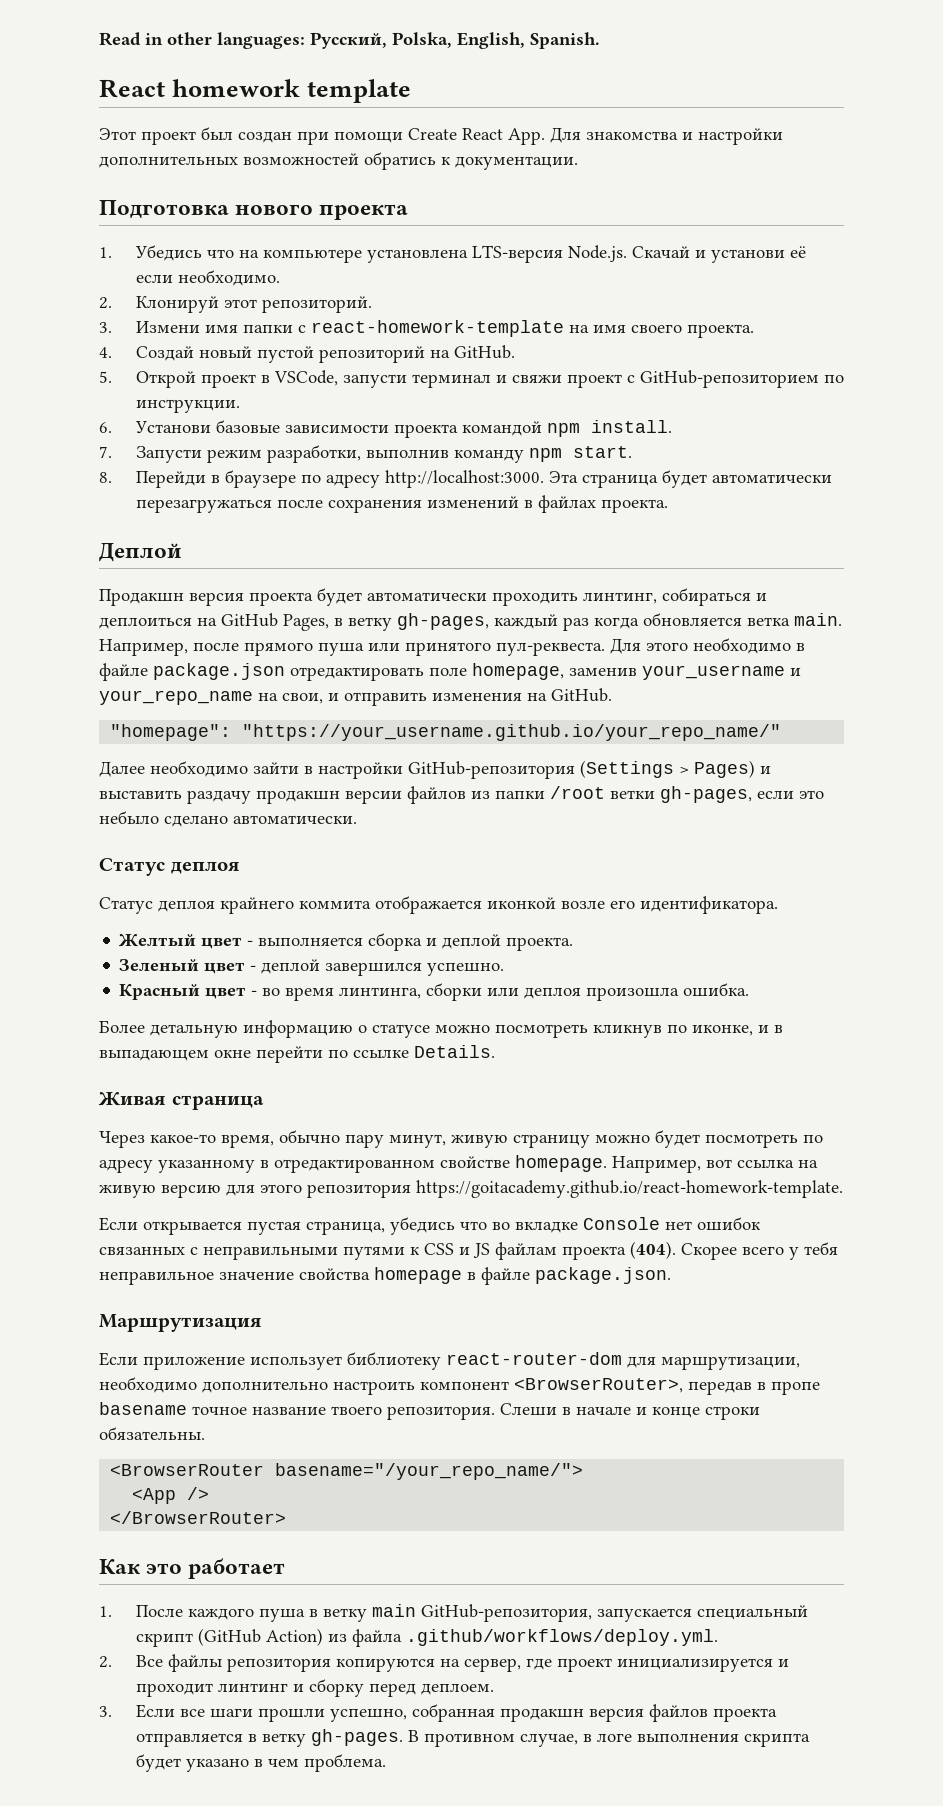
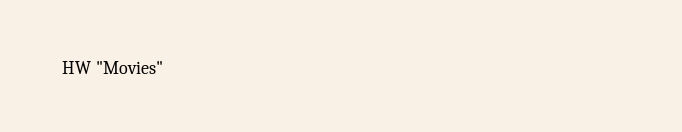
[99,32,600,49] [99,79,412,103] [99,127,783,145] [99,152,578,170] [99,200,409,220] [99,245,806,263] [135,270,280,286] [99,296,372,313] [99,320,754,338] [99,345,515,363] [99,370,844,388] [135,399,240,413] [99,420,672,438] [99,445,632,463] [99,470,832,488] [135,495,668,513] [99,543,182,562] [99,588,767,606] [99,613,842,631] [99,638,805,656] [99,663,801,681] [99,688,612,706] [110,724,782,741] [99,760,771,779] [99,786,824,804] [99,811,357,827] [99,858,240,876] [99,896,778,914] [118,933,574,951] [119,959,505,976] [119,983,750,1001] [99,1020,783,1038] [99,1045,495,1063] [98,1092,264,1110] [99,1130,823,1148] [99,1155,818,1173] [99,1180,843,1198] [99,1217,761,1235] [99,1241,838,1260] [99,1267,671,1285] [99,1314,262,1332] [99,1352,800,1370] [99,1377,820,1395] [99,1402,760,1420] [99,1427,205,1440] [110,1463,584,1480] [132,1487,210,1504] [110,1511,287,1524] [99,1558,286,1579] [99,1604,808,1622] [135,1628,718,1647] [99,1654,789,1672] [135,1679,494,1697] [99,1704,777,1722] [135,1729,810,1747] [135,1754,386,1772] Read in other languages: Русский, Polska, English, Spanish. // React homework template // Этот проект был создан при помощи Create React App. Для знакомства и настройки дополнительных возможностей обратись к документации. // Подготовка нового проекта // 1. Убедись что на компьютере установлена LTS-версия Node.js. Скачай и установи её если необходимо. // 2. Клонируй этот репозиторий. // 3. Измени имя папки с react-homework-template на имя своего проекта. // 4. Создай новый пустой репозиторий на GitHub. // 5. Открой проект в VSCode, запусти терминал и свяжи проект с GitHub-репозиторием по инструкции. // 6. Установи базовые зависимости проекта командой npm install. // 7. Запусти режим разработки, выполнив команду npm start. // 8. Перейди в браузере по адресу http://localhost:3000. Эта страница будет автоматически перезагружаться после сохранения изменений в файлах проекта. // Деплой // Продакшн версия проекта будет автоматически проходить линтинг, собираться и деплоиться на GitHub Pages, в ветку gh-pages, каждый раз когда обновляется ветка main. Например, после прямого пуша или принятого пул-реквеста. Для этого необходимо в файле package.json отредактировать поле homepage, заменив your_username и your_repo_name на свои, и отправить изменения на GitHub. // "homepage": "https://your_username.github.io/your_repo_name/" // Далее необходимо зайти в настройки GitHub-репозитория (Settings > Pages) и выставить раздачу продакшн версии файлов из папки /root ветки gh-pages, если это небыло сделано автоматически. // Статус деплоя // Статус деплоя крайнего коммита отображается иконкой возле его идентификатора. // Желтый цвет - выполняется сборка и деплой проекта. // Зеленый цвет - деплой завершился успешно. // Красный цвет - во время линтинга, сборки или деплоя произошла ошибка. // Более детальную информацию о статусе можно посмотреть кликнув по иконке, и в выпадающем окне перейти по ссылке Details. // Живая страница // Через какое-то время, обычно пару минут, живую страницу можно будет посмотреть по адресу указанному в отредактированном свойстве homepage. Например, вот ссылка на живую версию для этого репозитория https://goitacademy.github.io/react-homework-template. // Если открывается пустая страница, убедись что во вкладке Console нет ошибок связанных с неправильными путями к CSS и JS файлам проекта (404). Скорее всего у тебя неправильное значение свойства homepage в файле package.json. // Маршрутизация // Если приложение использует библиотеку react-router-dom для маршрутизации, необходимо дополнительно настроить компонент <BrowserRouter>, передав в пропе basename точное название твоего репозитория. Слеши в начале и конце строки обязательны. // <BrowserRouter basename="/your_repo_name/"> // <App /> // </BrowserRouter> // Как это работает // 1. После каждого пуша в ветку main GitHub-репозитория, запускается специальный скрипт (GitHub Action) из файла .github/workflows/deploy.yml. // 2. Все файлы репозитория копируются на сервер, где проект инициализируется и проходит линтинг и сборку перед деплоем. // 3. Если все шаги прошли успешно, собранная продакшн версия файлов проекта отправляется в ветку gh-pages. В противном случае, в логе выполнения скрипта будет указано в чем проблема. -> [62,61,163,74] HW "Movies"

